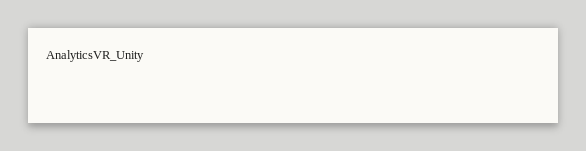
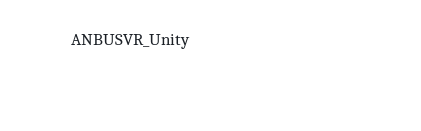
[46,50,144,62] AnalyticsVR_Unity -> [71,34,190,49] ANBUSVR_Unity

